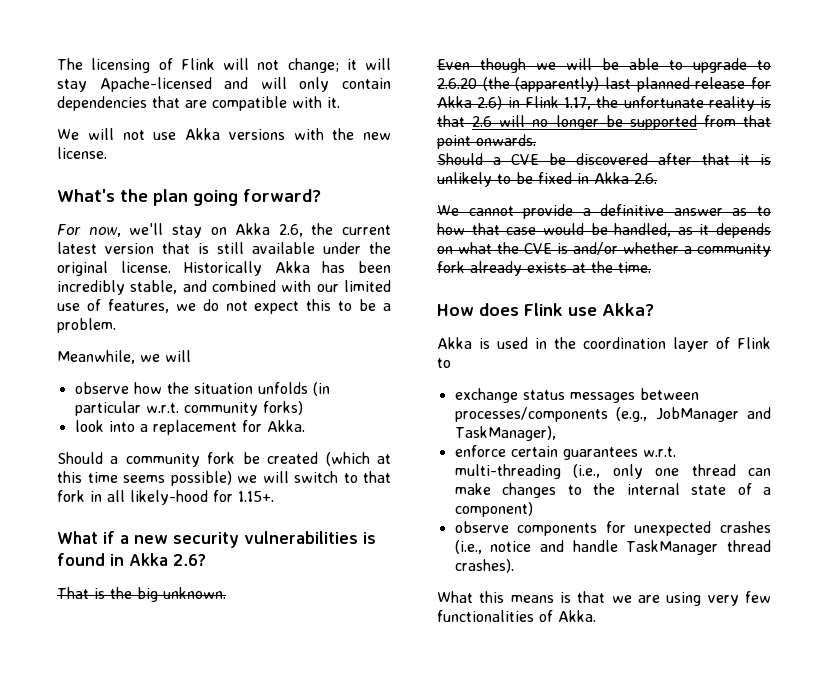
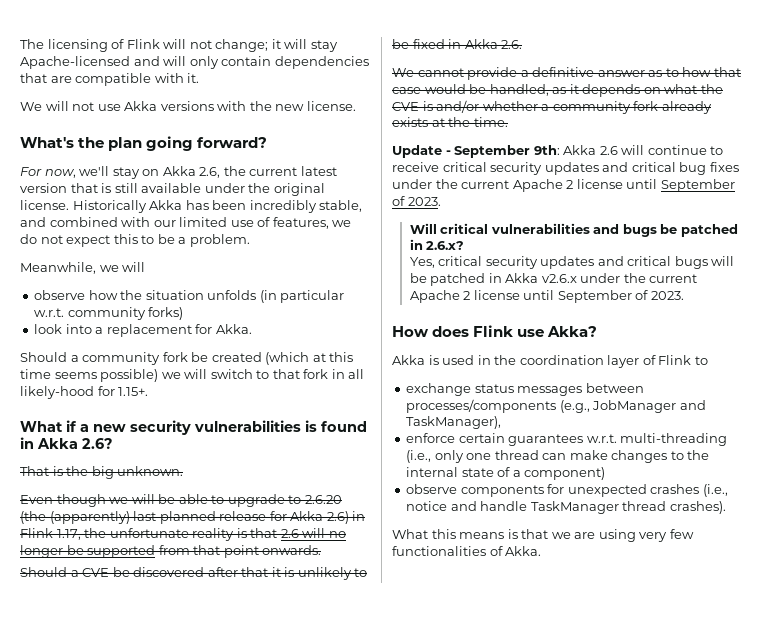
(651, 267) none -> [392,145,724,158] [392,162,739,175] [392,179,735,192] [392,196,441,206] [409,223,738,237] [409,239,465,250] [409,256,735,269] [409,273,698,286] [409,290,684,303] // Update - September 9th: Akka 2.6 will continue to receive critical security updates and critical bug fixes under the current Apache 2 license until September of 2023. // Will critical vulnerabilities and bugs be patched in 2.6.x? // Yes, critical security updates and critical bugs will be patched in Akka v2.6.x under the current Apache 2 license until September of 2023.

